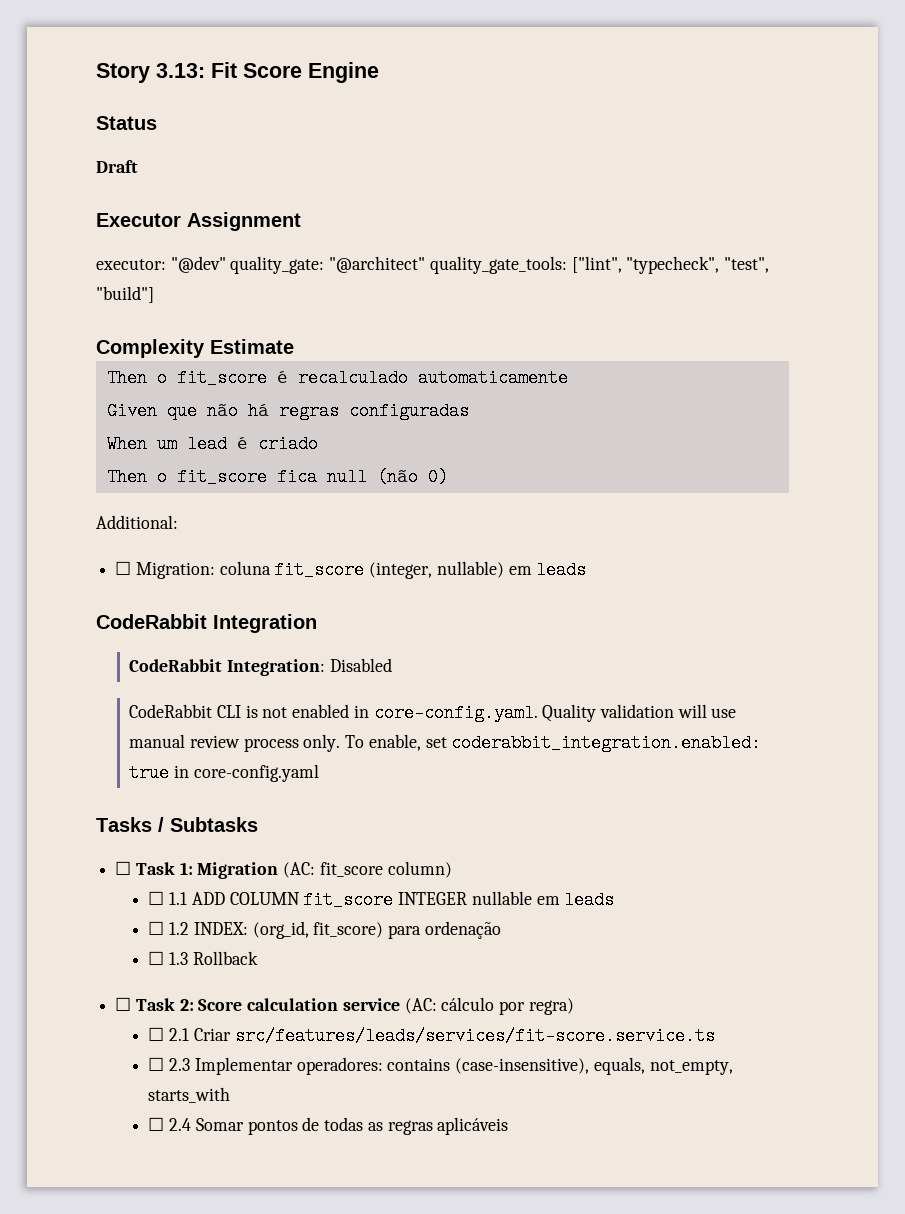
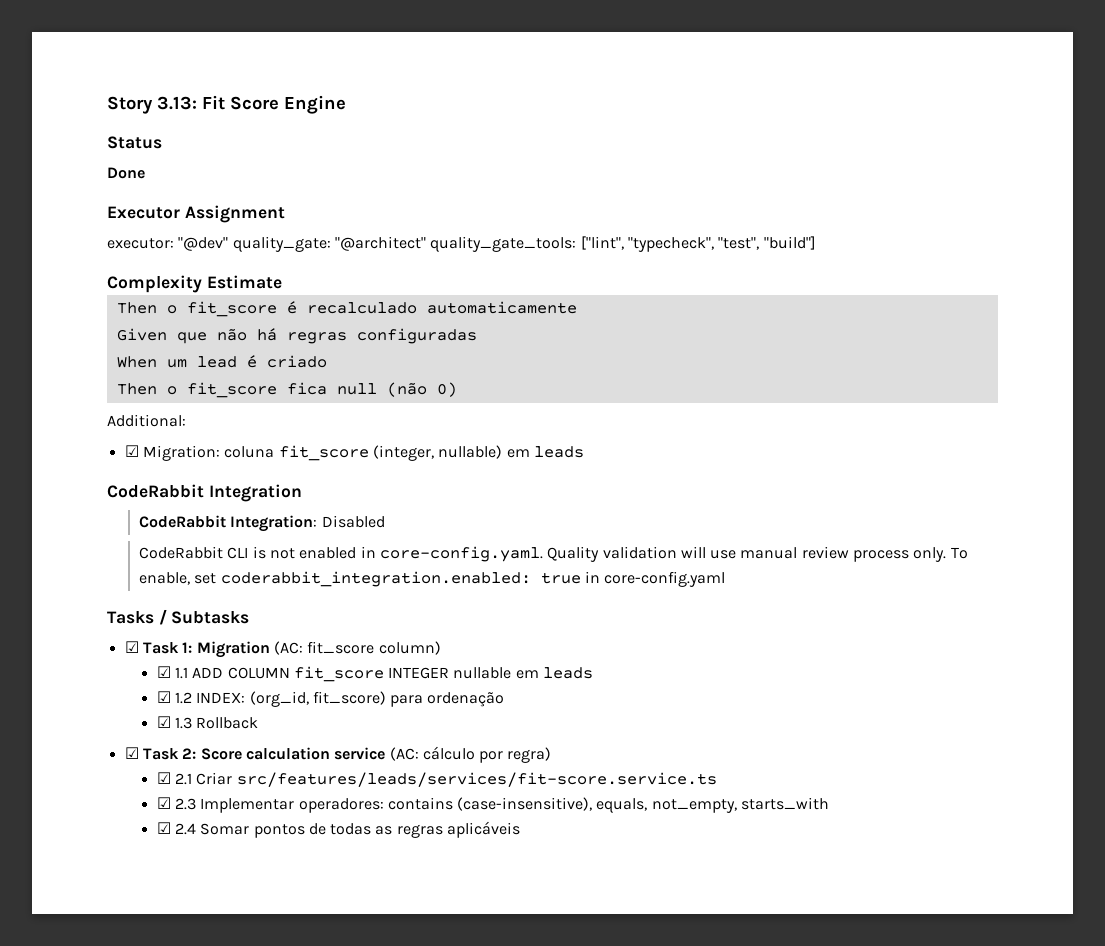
[96,160,138,173] Draft -> [107,167,145,179] Done
[115,561,132,575] ☐ -> [124,445,139,457] ☑
[115,861,132,875] ☐ -> [124,641,139,653] ☑
[148,891,165,905] ☐ -> [156,666,171,678] ☑
[148,921,165,935] ☐ -> [156,691,171,703] ☑
[148,951,165,965] ☐ -> [156,716,171,728] ☑
[115,997,132,1011] ☐ -> [124,747,139,759] ☑
[148,1027,165,1041] ☐ -> [156,772,171,784] ☑
[148,1057,165,1071] ☐ -> [156,797,171,809] ☑
[148,1117,165,1131] ☐ -> [156,822,171,834] ☑

